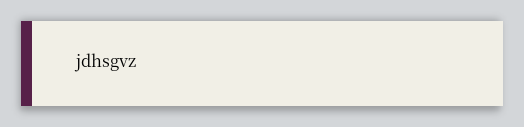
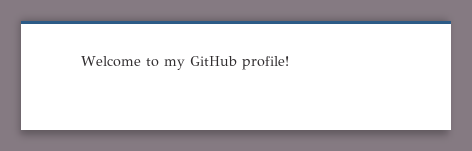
[74,53,136,72] jdhsgvz -> [81,56,289,70] Welcome to my GitHub profile!

